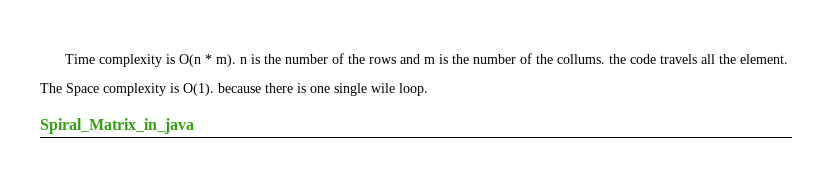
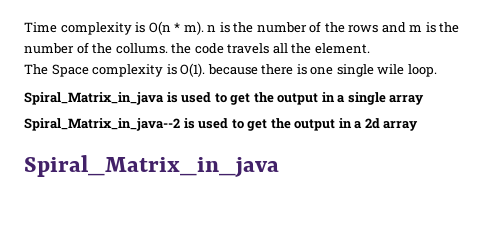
(428, 89) none -> [24,92,425,105] [24,118,419,131] // Spiral_Matrix_in_java is used to get the output in a single array // Spiral_Matrix_in_java--2 is used to get the output in a 2d array

